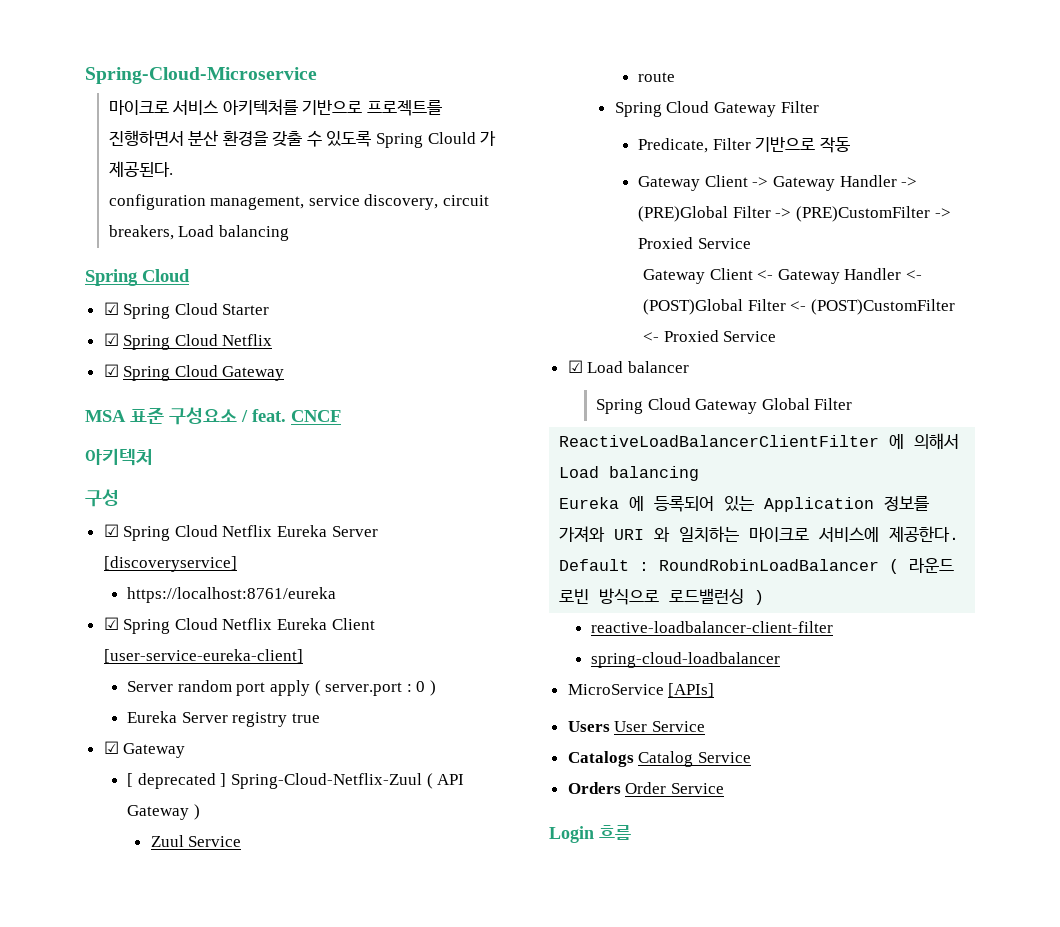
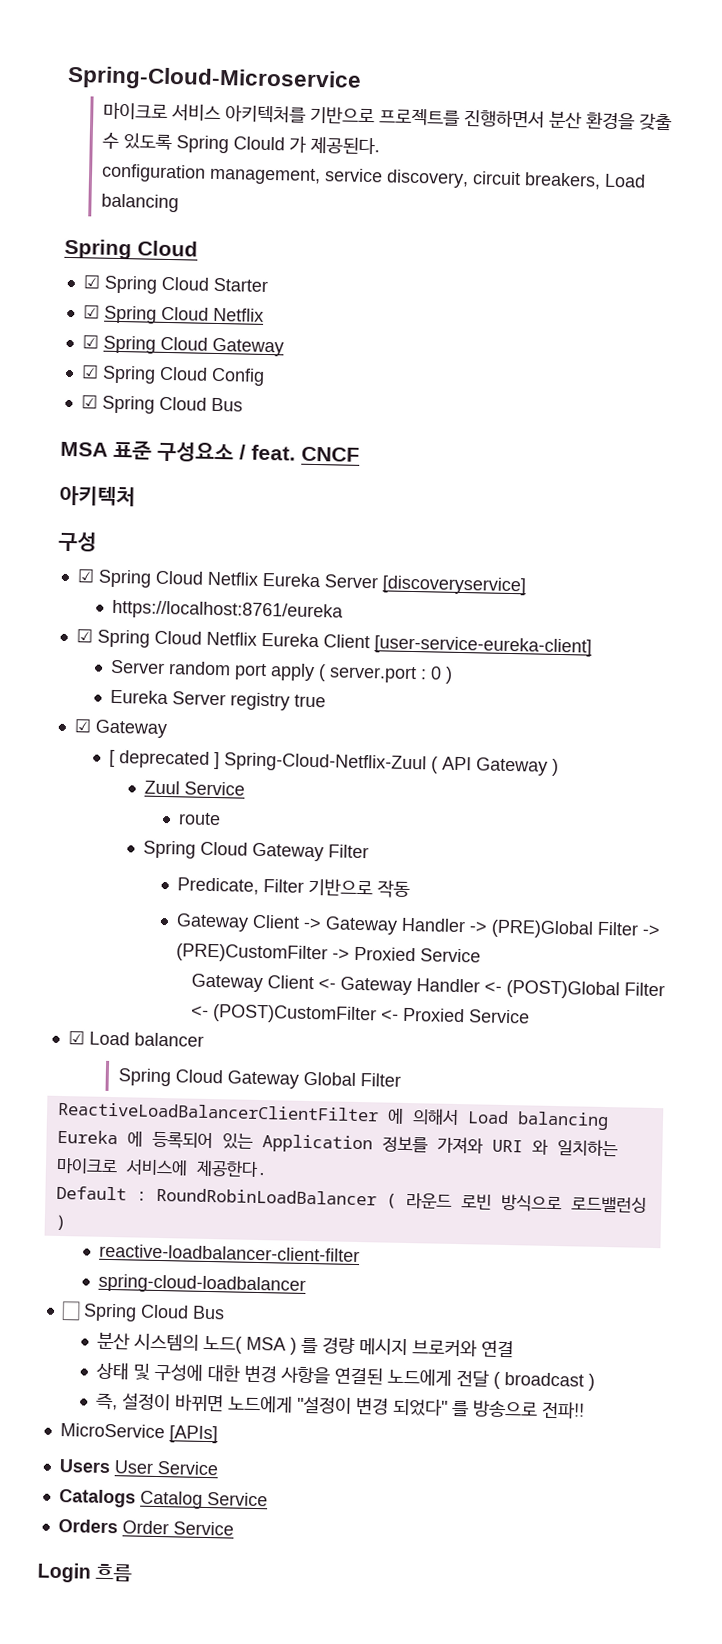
(285, 373) none -> [80,364,265,386] [80,394,243,414] // ☑ Spring Cloud Config // ☑ Spring Cloud Bus
(781, 660) none -> [60,1301,225,1322] [97,1331,515,1358] [96,1361,596,1391] [96,1392,586,1420] // ☐ Spring Cloud Bus // 분산 시스템의 노드( MSA ) 를 경량 메시지 브로커와 연결 // 상태 및 구성에 대한 변경 사항을 연결된 노드에게 전달 ( broadcast ) // 즉, 설정이 바뀌면 노드에게 "설정이 변경 되었다" 를 방송으로 전파!!

